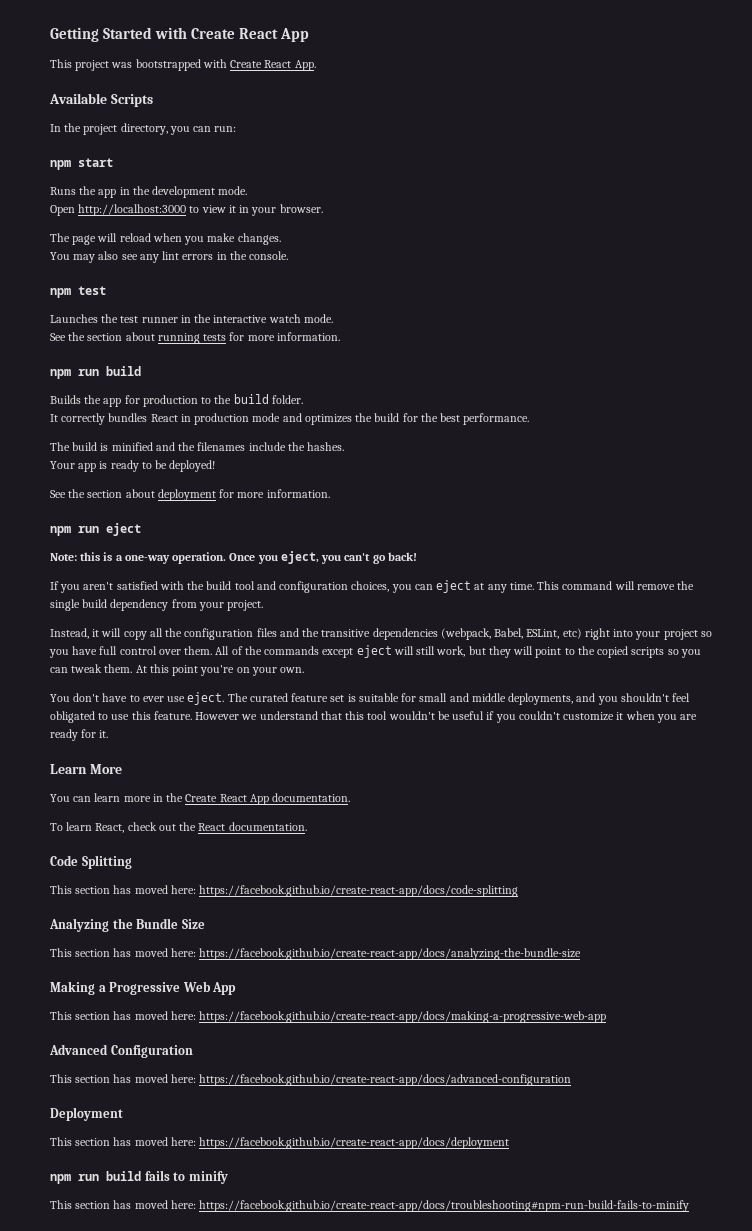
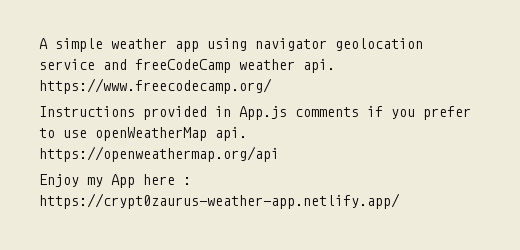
[50,27,310,42] [50,59,316,71] [49,93,153,107] [50,123,237,135] [50,158,113,170] [50,186,248,198] [50,204,323,216] [50,233,281,245] [50,251,289,263] [50,286,106,298] [50,314,333,323] [50,332,340,344] [50,366,141,379] [50,394,303,407] [50,413,530,425] [50,442,345,451] [50,460,216,472] [50,489,330,501] [50,523,141,536] [50,551,417,564] [50,580,695,593] [50,599,264,611] [50,628,712,640] [49,645,701,658] [50,664,305,676] [50,692,691,705] [50,711,698,723] [50,729,109,741] [50,764,122,774] [50,793,351,805] [50,822,307,833] [50,855,132,869] [50,885,519,897] [49,918,205,932] [50,948,582,960] [50,981,237,995] [50,1011,607,1023] [49,1044,193,1058] [50,1074,572,1086] [50,1107,123,1121] [50,1137,510,1149] [50,1170,228,1184] [50,1200,690,1212] Getting Started with Create React App // This project was bootstrapped with Create React App. // Available Scripts // In the project directory, you can run: // npm start // Runs the app in the development mode. // Open http://localhost:3000 to view it in your browser. // The page will reload when you make changes. // You may also see any lint errors in the console. // npm test // Launches the test runner in the interactive watch mode. // See the section about running tests for more information. // npm run build // Builds the app for production to the build folder. // It correctly bundles React in production mode and optimizes the build for the best performance. // The build is minified and the filenames include the hashes. // Your app is ready to be deployed! // See the section about deployment for more information. // npm run eject // Note: this is a one-way operation. Once you eject, you can't go back! // If you aren't satisfied with the build tool and configuration choices, you can eject at any time. This command will remove the single build dependency from your project. // Instead, it will copy all the configuration files and the transitive dependencies (webpack, Babel, ESLint, etc) right into your project so you have full control over them. All of the commands except eject will still work, but they will point to the copied scripts so you can tweak them. At this point you're on your own. // You don't have to ever use eject. The curated feature set is suitable for small and middle deployments, and you shouldn't feel obligated to use this feature. However we understand that this tool wouldn't be useful if you couldn't customize it when you are ready for it. // Learn More // You can learn more in the Create React App documentation. // To learn React, check out the React documentation. // Code Splitting // This section has moved here: https://facebook.github.io/create-react-app/docs/code-splitting // Analyzing the Bundle Size // This section has moved here: https://facebook.github.io/create-react-app/docs/analyzing-the-bundle-size // Making a Progressive Web App // This section has moved here: https://facebook.github.io/create-react-app/docs/making-a-progressive-web-app // Advanced Configuration // This section has moved here: https://facebook.github.io/create-react-app/docs/advanced-configuration // Deployment // This section has moved here: https://facebook.github.io/create-react-app/docs/deployment // npm run build fails to minify // This section has moved here: https://facebook.github.io/create-react-app/docs/troubleshooting#npm-run-build-fails-to-minify -> [39,38,423,52] [39,59,335,73] [39,78,272,94] [39,106,471,120] [39,127,247,141] [39,146,279,162] [39,174,191,188] [39,193,400,209] A simple weather app using navigator geolocation service and freeCodeCamp weather api. https://www.freecodecamp.org/ // Instructions provided in App.js comments if you prefer to use openWeatherMap api. https://openweathermap.org/api // Enjoy my App here : https://crypt0zaurus-weather-app.netlify.app/

